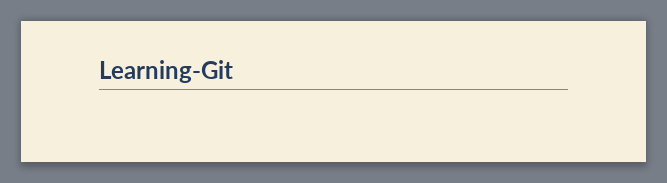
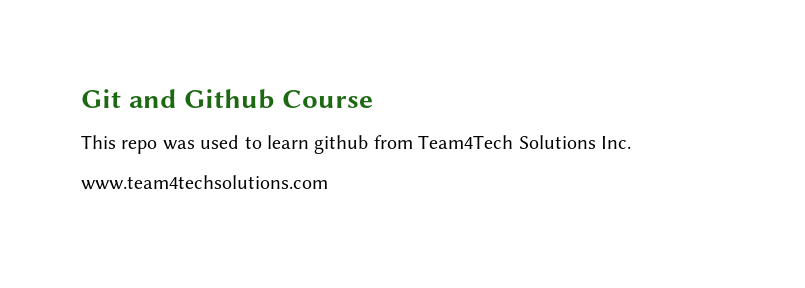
[99,60,233,83] Learning-Git -> [81,89,373,109] [81,135,631,154] [81,175,328,190] Git and Github Course // This repo was used to learn github from Team4Tech Solutions Inc. // www.team4techsolutions.com

